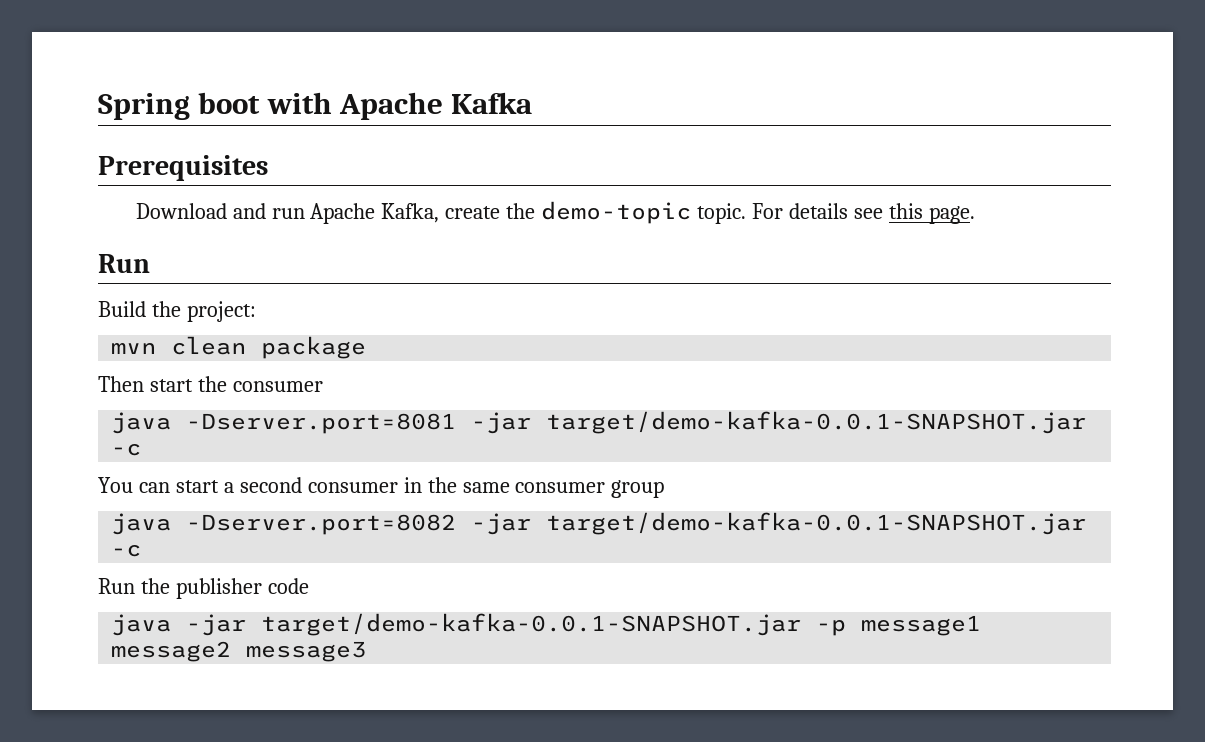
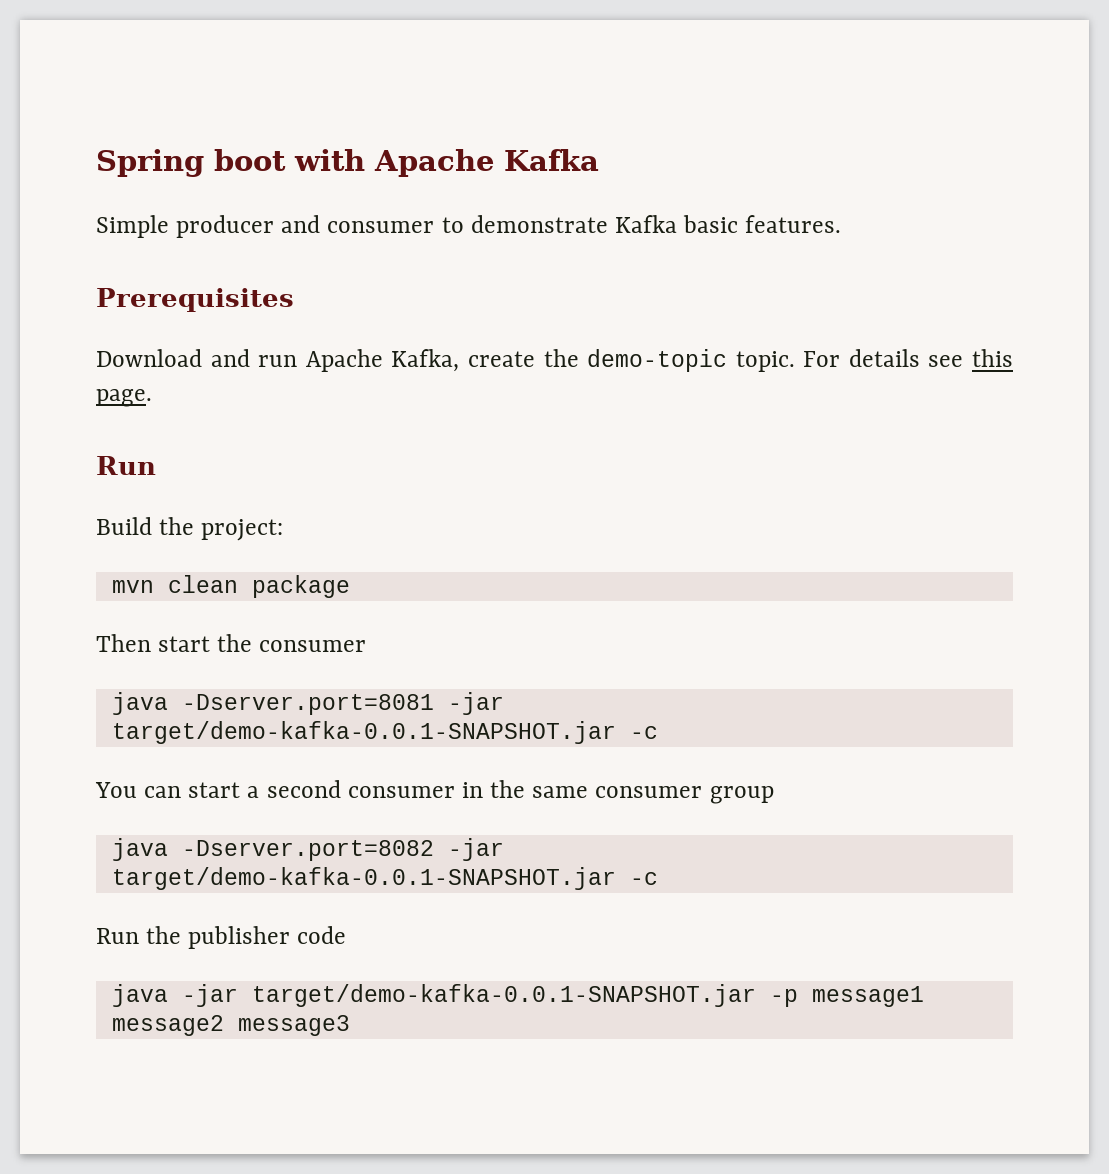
(533, 103) none -> [96,215,842,238] // Simple producer and consumer to demonstrate Kafka basic features.

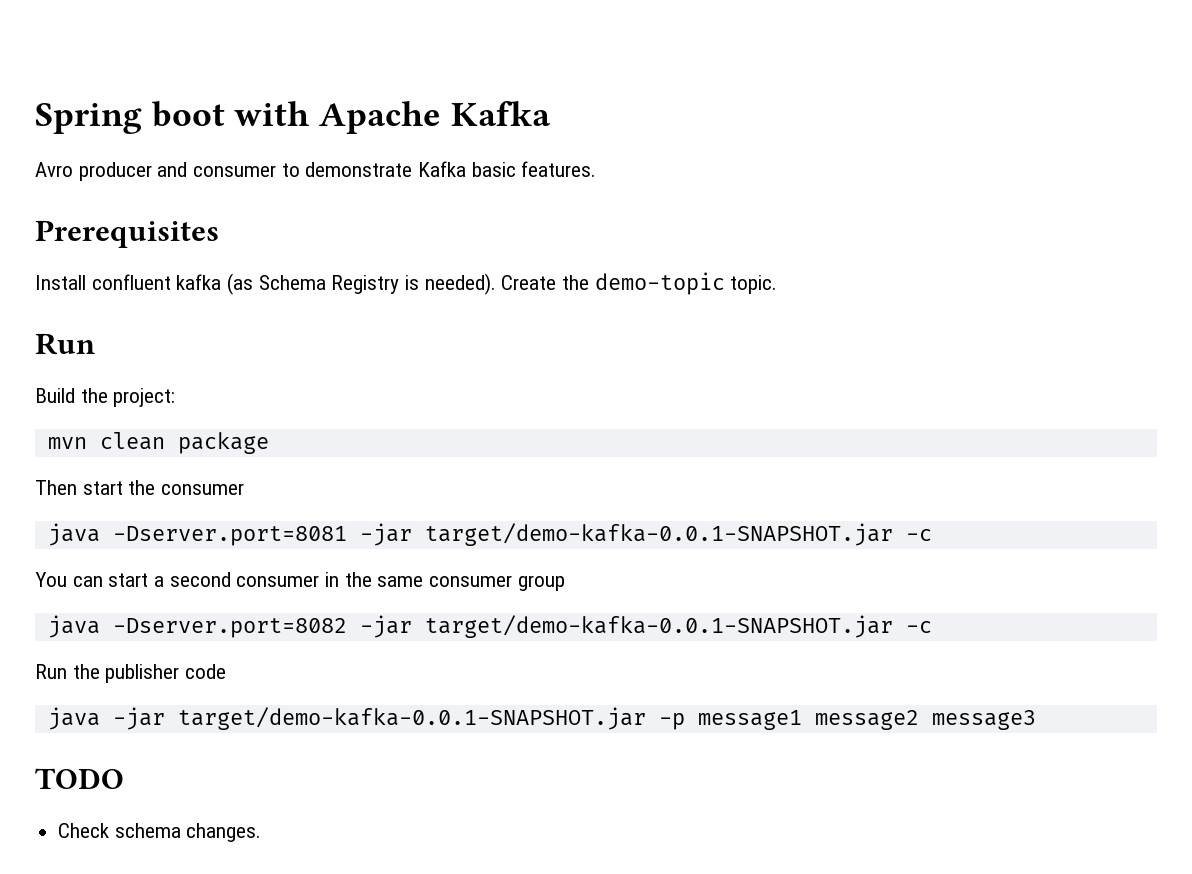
[96,215,169,238] Simple -> [35,162,73,177] Avro
[96,349,1014,372] [96,389,152,407] Download and run Apache Kafka, create the demo-topic topic. For details see this page. -> [35,272,778,295] Install confluent kafka (as Schema Registry is needed). Create the demo-topic topic.
(350, 1025) none -> [35,768,124,789] [58,823,262,842] // TODO // Check schema changes.

